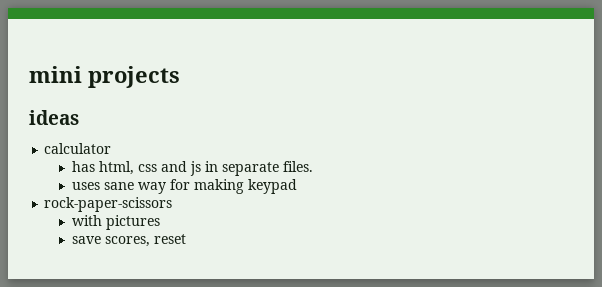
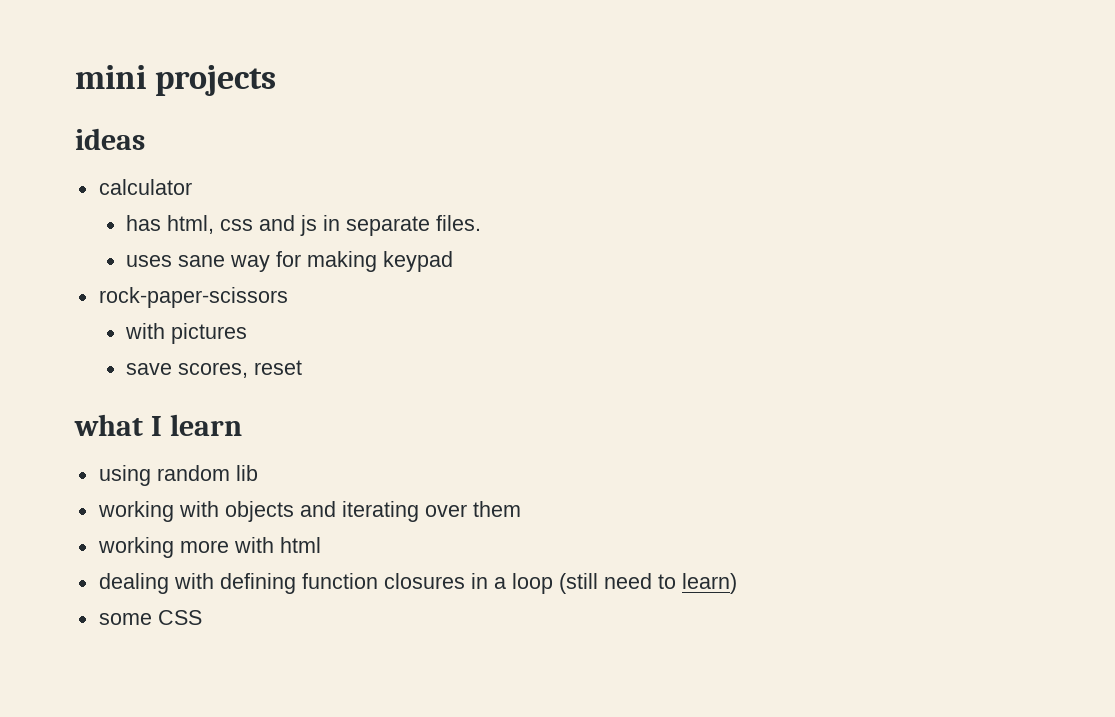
(186, 239) none -> [74,414,242,436] [98,465,258,486] [97,501,521,522] [97,537,321,558] [98,573,737,594] [98,610,202,625] // what I learn // using random lib // working with objects and iterating over them // working more with html // dealing with defining function closures in a loop (still need to learn) // some CSS

